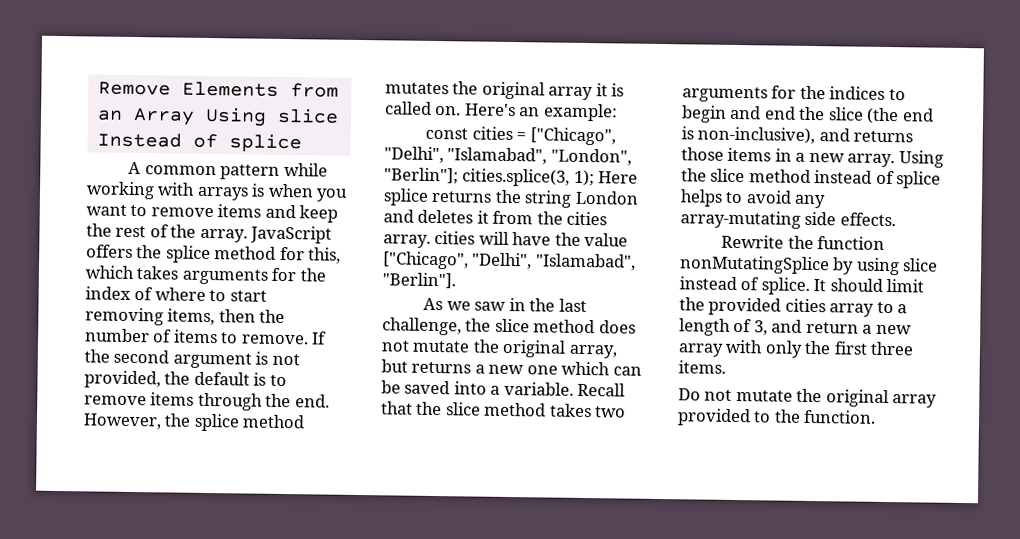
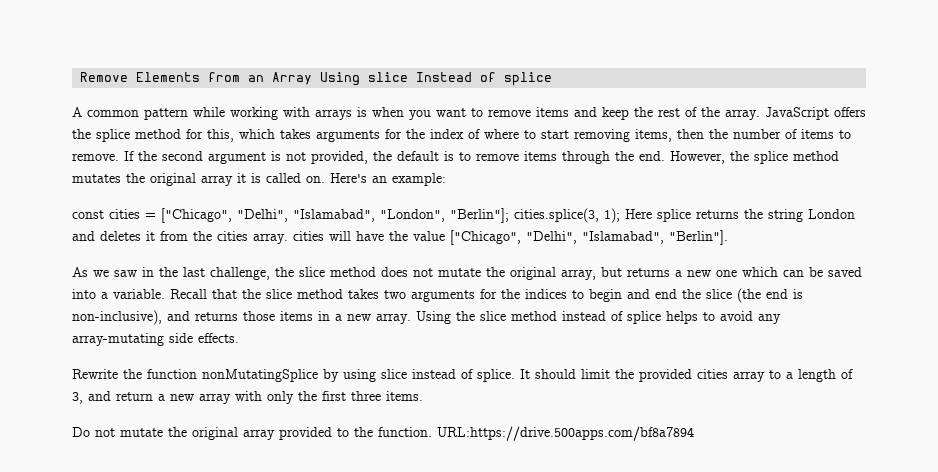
(877, 416) none -> [437,426,694,441] URL:https://drive.500apps.com/bf8a7894

